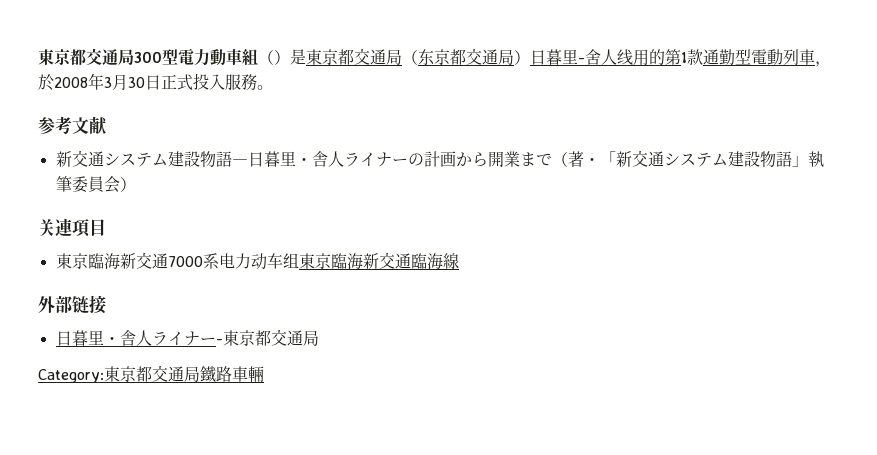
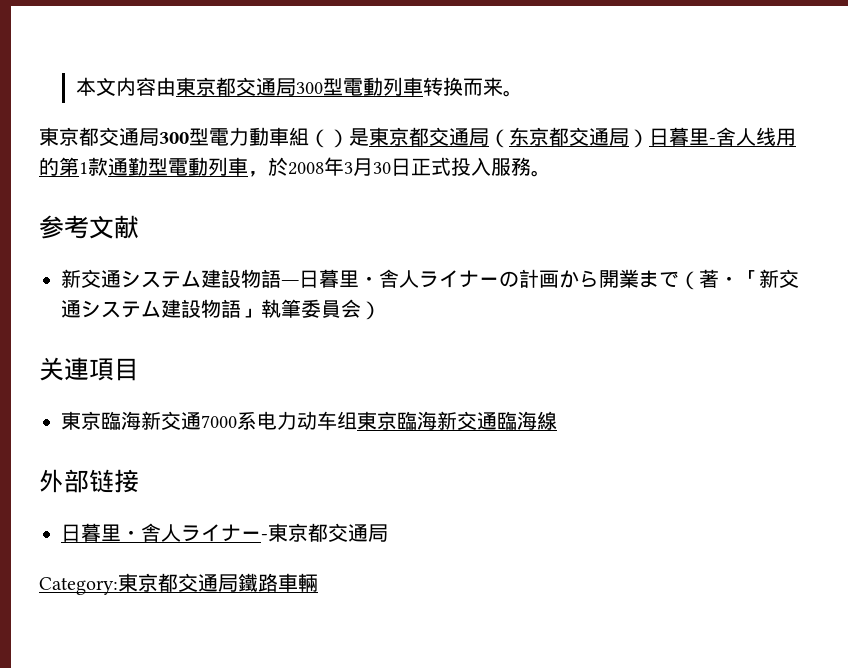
(38, 57) none -> [76,77,524,97] 本文内容由東京都交通局300型電動列車转换而来。 //

